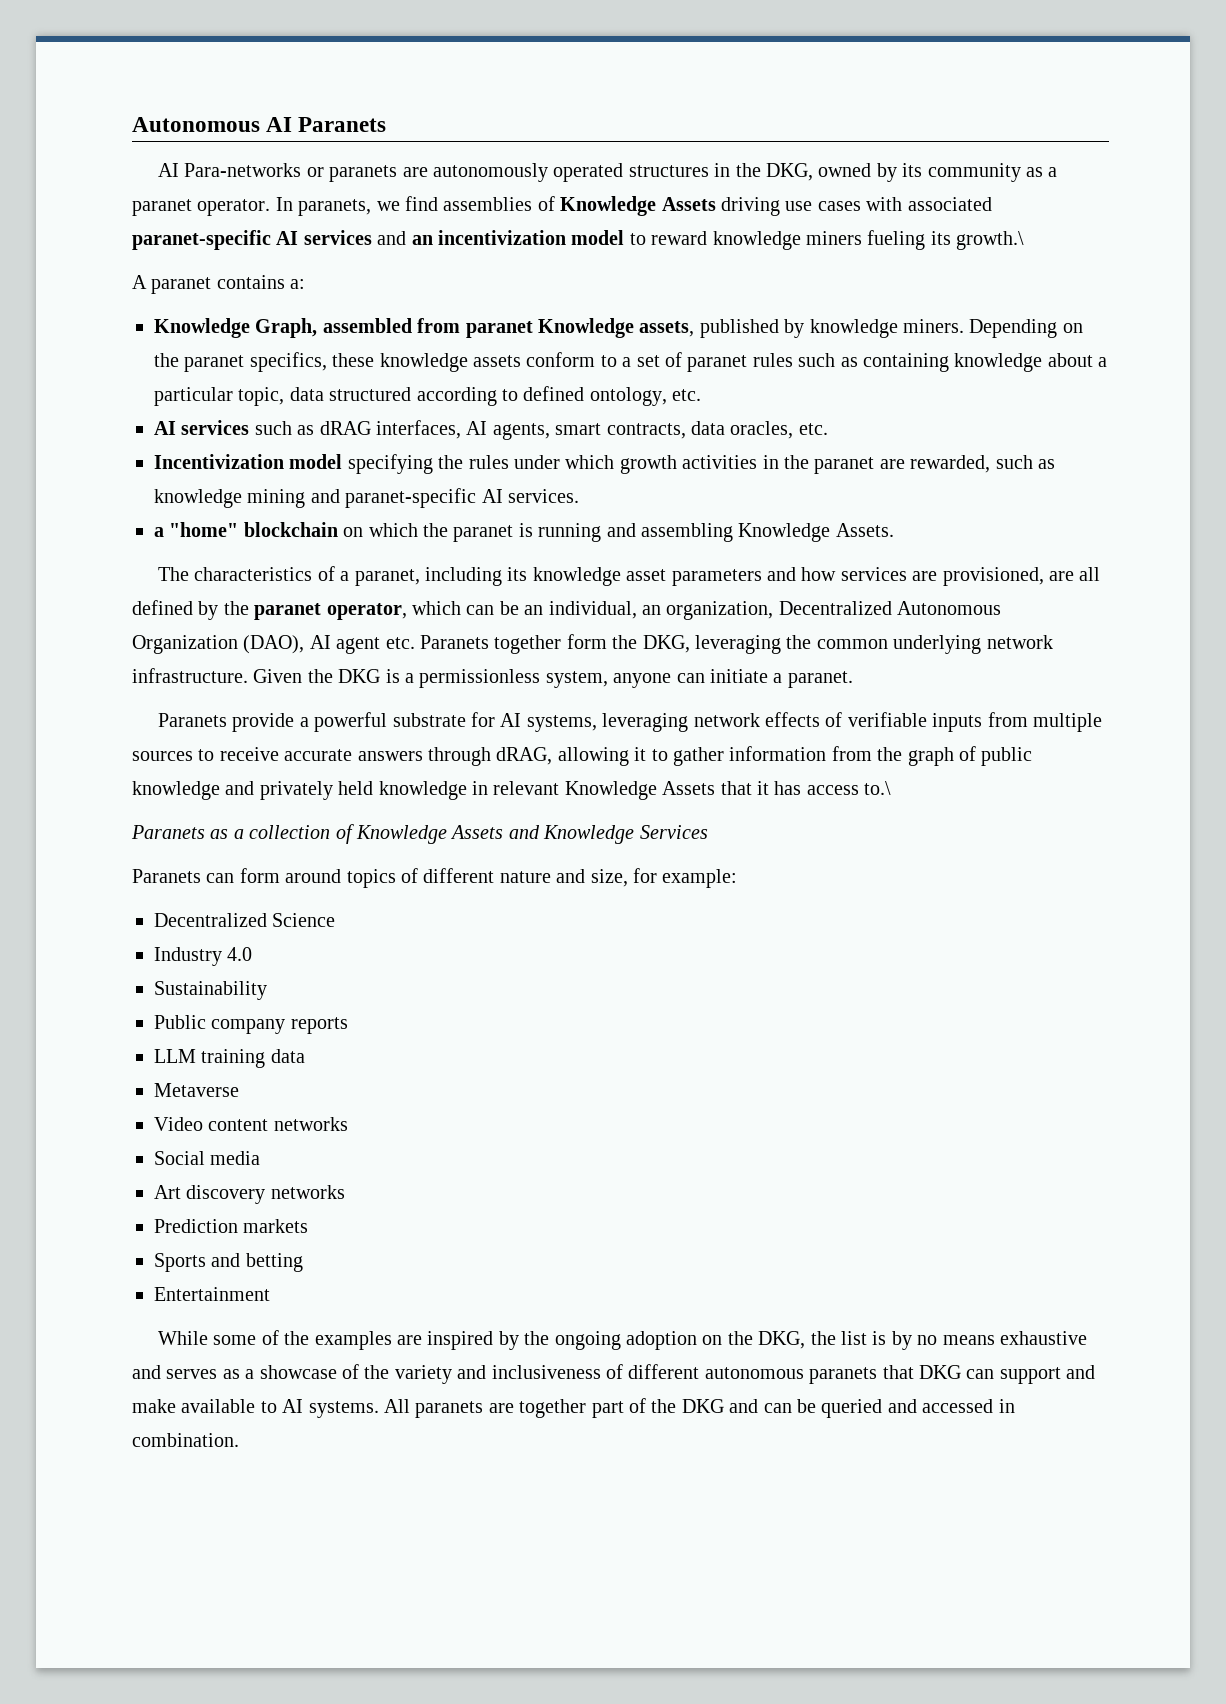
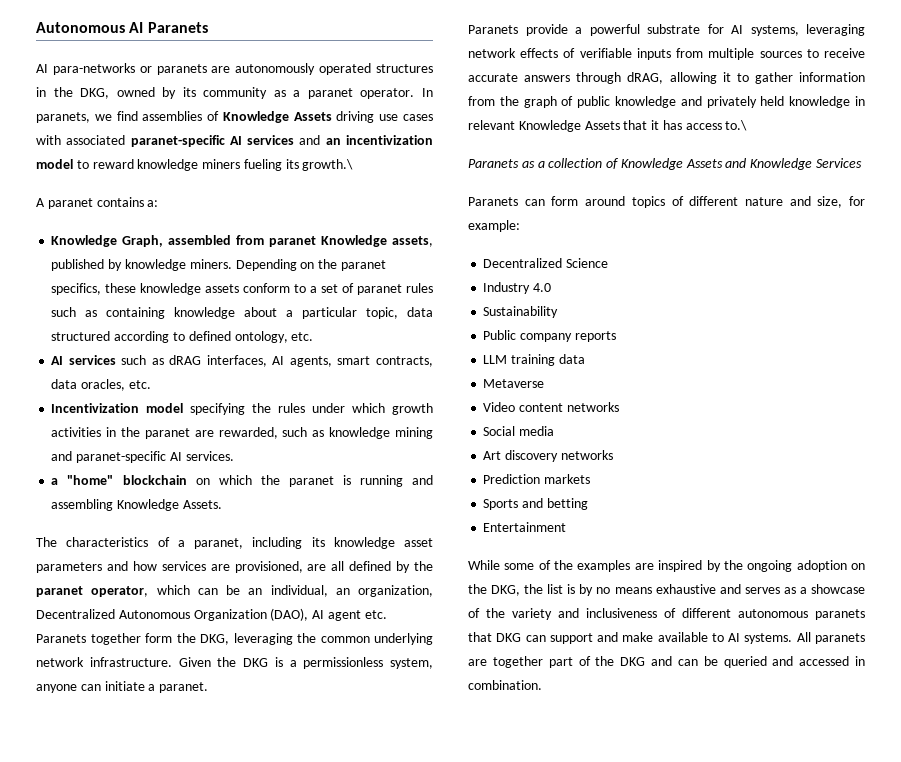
[184,163,302,177] Para-networks -> [52,63,135,75] para-networks

